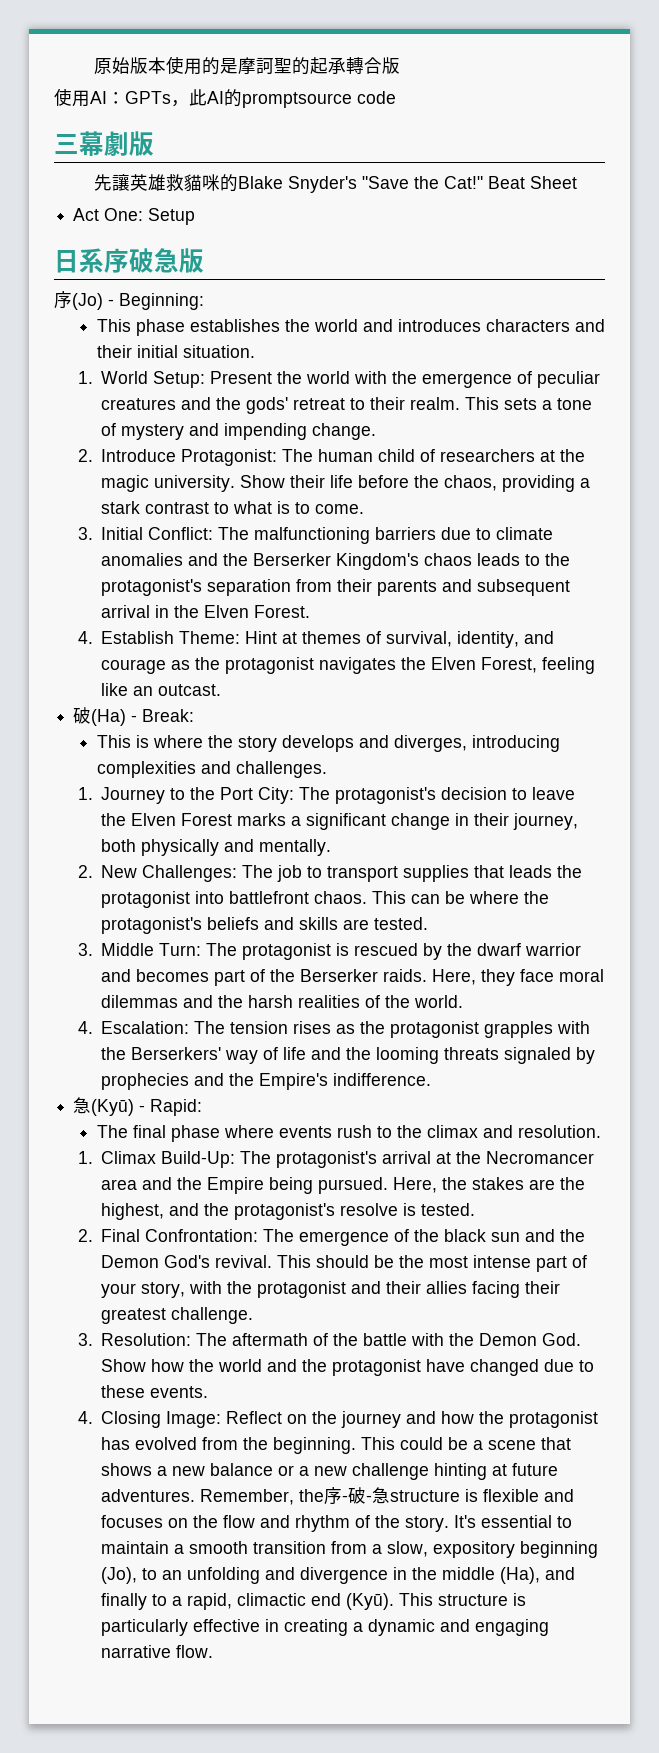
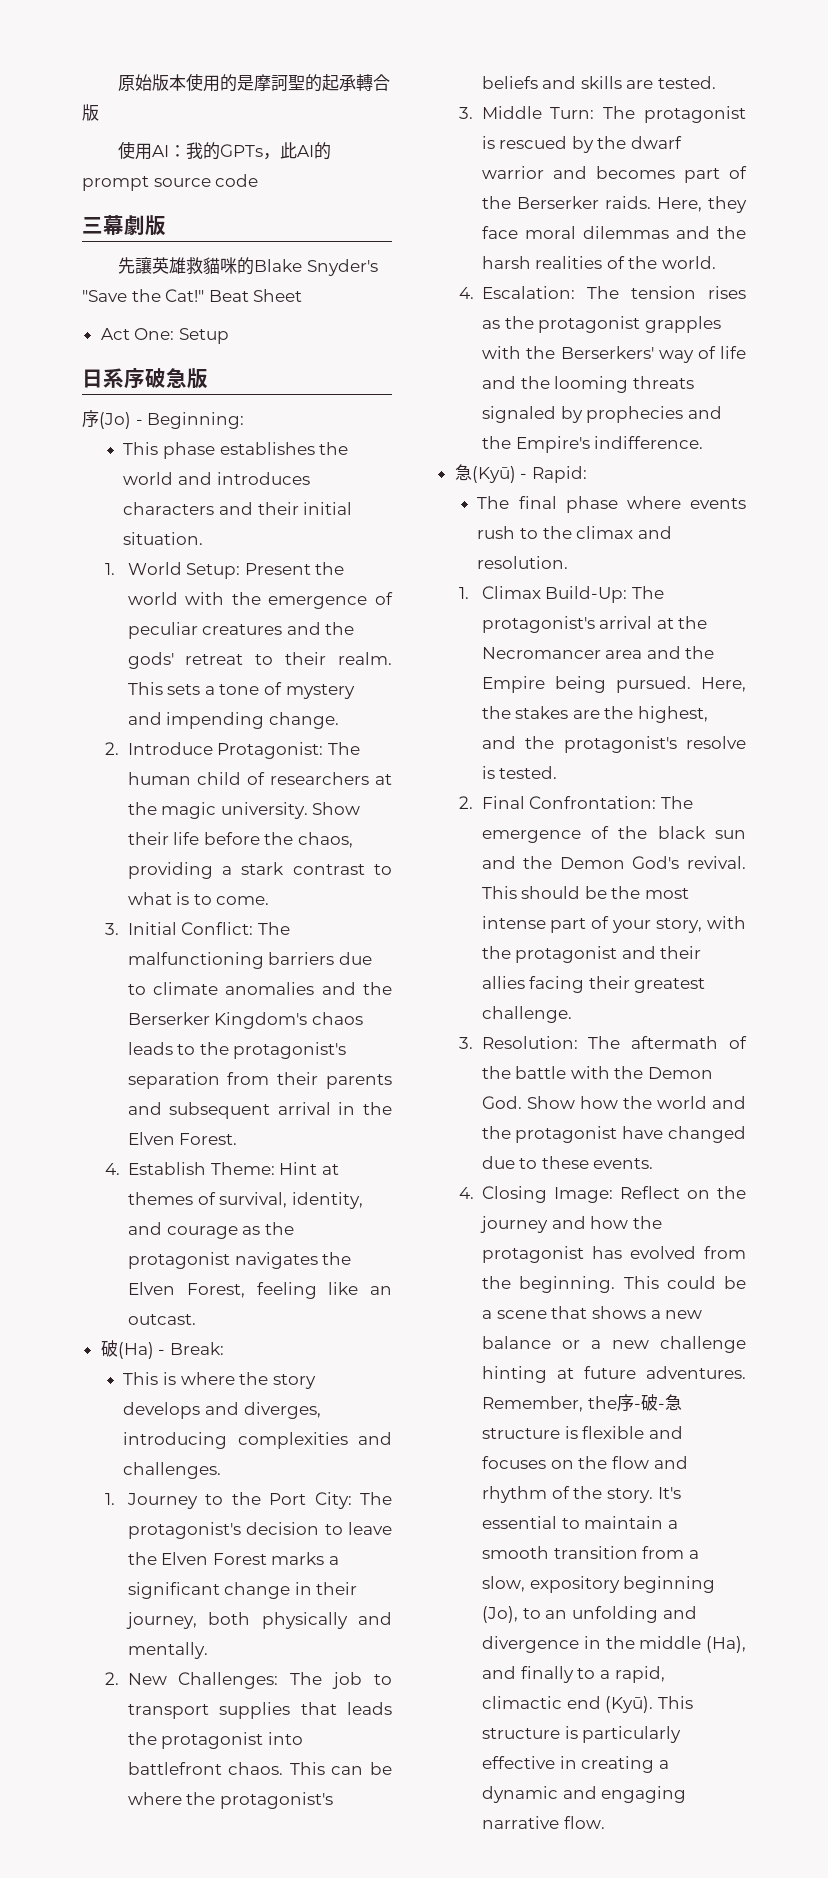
(125, 98) none -> [186,142,221,160] 我的
[242,92,352,108] promptsource -> [82,176,211,191] prompt source

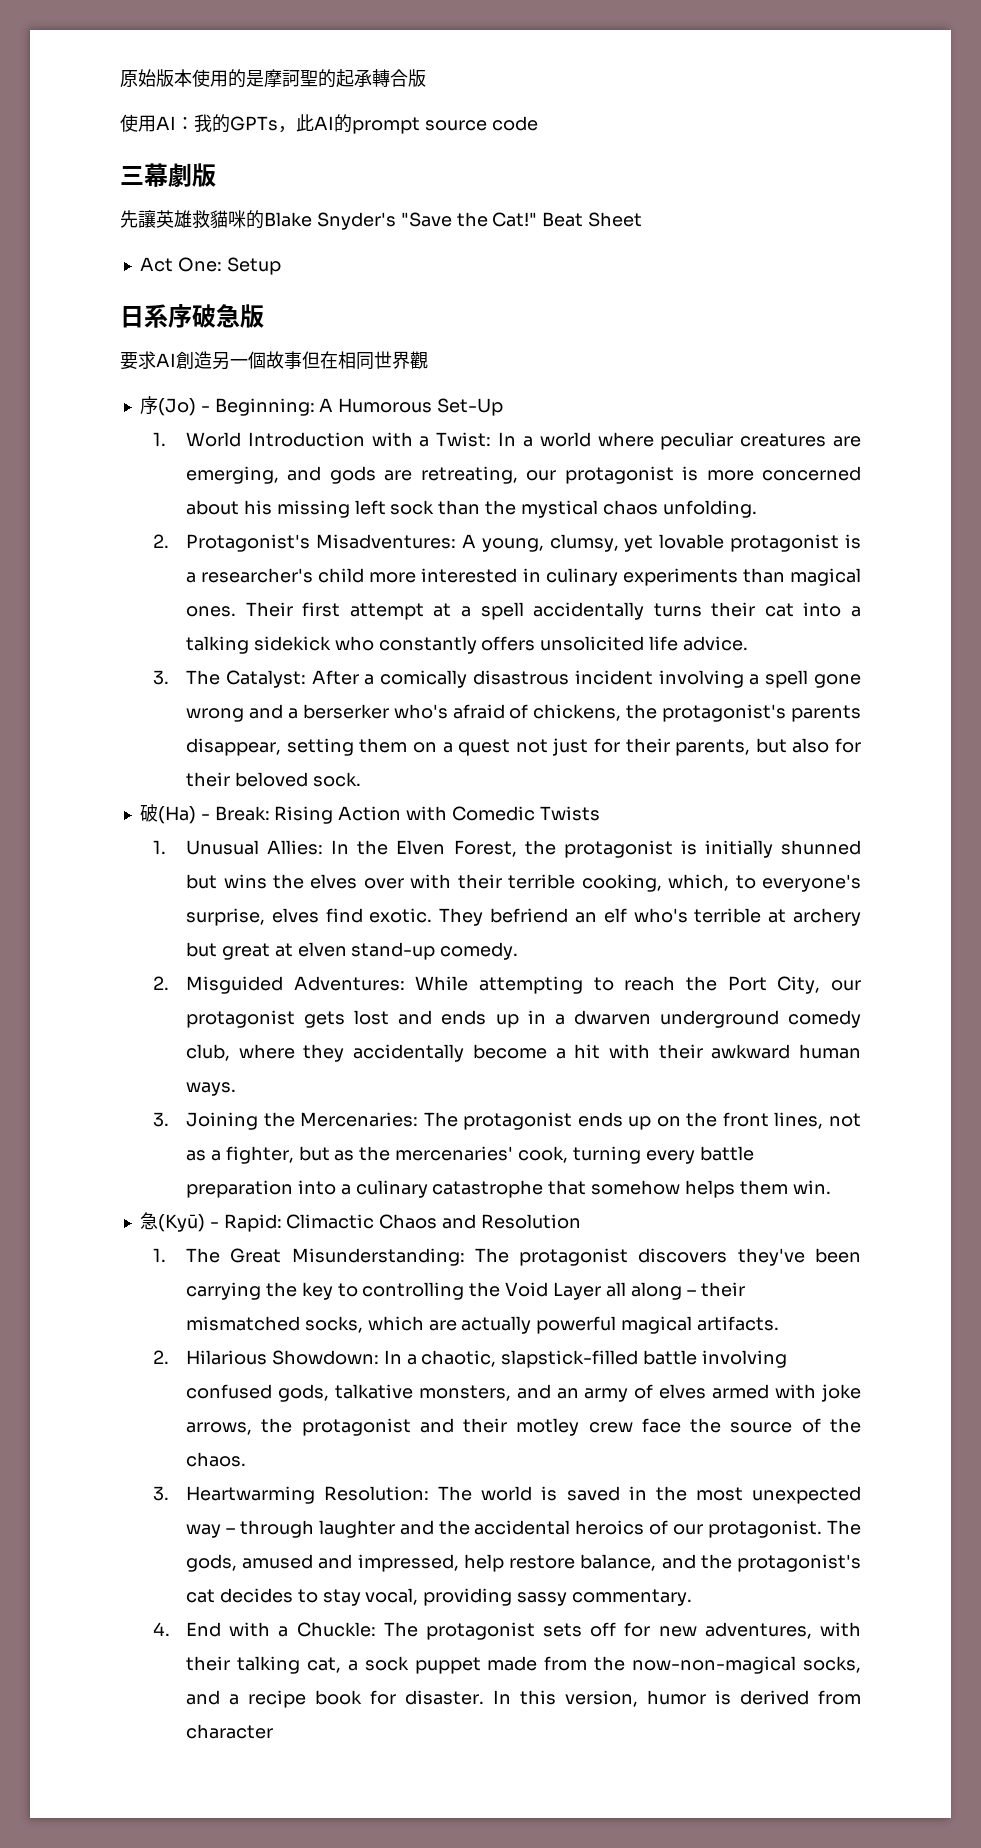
[82,410,245,429] [123,442,349,459] [123,472,310,485] [123,502,353,515] [123,532,204,545] [104,562,345,579] [127,592,393,609] [127,622,355,639] [127,652,392,669] [127,682,355,699] [127,712,339,729] [104,742,360,759] [127,772,392,785] [127,802,361,819] [127,832,353,848] [127,862,392,879] [127,892,270,905] [104,922,290,935] [127,952,372,969] [127,982,392,995] [127,1012,363,1029] [127,1042,347,1059] [127,1072,392,1089] [127,1102,392,1119] [127,1132,238,1145] [104,1162,340,1175] [128,1192,364,1209] [128,1222,295,1239] [128,1252,352,1269] [128,1282,392,1299] [128,1314,197,1325] [100,1340,224,1359] [123,1372,316,1389] [123,1402,321,1419] [123,1432,392,1449] [123,1462,222,1479] [104,1492,392,1509] [127,1522,392,1539] [127,1552,339,1565] [127,1582,358,1599] [125,1612,392,1629] [127,1642,208,1659] [104,1672,392,1689] [127,1702,392,1719] [127,1732,303,1749] [127,1762,392,1775] [127,1792,333,1809] [481,76,716,89] [458,106,746,123] [481,136,682,153] [481,166,747,183] [481,196,747,213] [481,226,746,239] [481,256,716,269] [458,286,746,299] [482,316,722,333] [482,346,746,363] [482,376,695,393] [482,406,723,423] [482,436,704,453] [454,464,587,483] [477,496,746,513] [477,526,672,539] [477,556,569,569] [458,586,664,603] [481,616,708,633] [481,646,715,659] [481,676,746,693] [481,706,708,723] [481,736,746,753] [481,766,558,779] [458,796,693,809] [481,826,746,843] [481,856,746,869] [481,886,689,899] [481,916,746,933] [481,946,702,963] [481,976,706,993] [481,1006,572,1023] [458,1037,473,1049] 序(Jo) - Beginning: // This phase establishes the world and introduces characters and their initial situation. // 1. World Setup: Present the world with the emergence of peculiar creatures and the gods' retreat to their realm. This sets a tone of mystery and impending change. // 2. Introduce Protagonist: The human child of researchers at the magic university. Show their life before the chaos, providing a stark contrast to what is to come. // 3. Initial Conflict: The malfunctioning barriers due to climate anomalies and the Berserker Kingdom's chaos leads to the protagonist's separation from their parents and subsequent arrival in the Elven Forest. // 4. Establish Theme: Hint at themes of survival, identity, and courage as the protagonist navigates the Elven Forest, feeling like an outcast. // 破(Ha) - Break: // This is where the story develops and diverges, introducing complexities and challenges. // 1. Journey to the Port City: The protagonist's decision to leave the Elven Forest marks a significant change in their journey, both physically and mentally. // 2. New Challenges: The job to transport supplies that leads the protagonist into battlefront chaos. This can be where the protagonist's beliefs and skills are tested. // 3. Middle Turn: The protagonist is rescued by the dwarf warrior and becomes part of the Berserker raids. Here, they face moral dilemmas and the harsh realities of the world. // 4. Escalation: The tension rises as the protagonist grapples with the Berserkers' way of life and the looming threats signaled by prophecies and the Empire's indifference. // 急(Kyū) - Rapid: // The final phase where events rush to the climax and resolution. // 1. Climax Build-Up: The protagonist's arrival at the Necromancer area and the Empire being pursued. Here, the stakes are the highest, and the protagonist's resolve is tested. // 2. Final Confrontation: The emergence of the black sun and the Demon God's revival. This should be the most intense part of your story, with the protagonist and their allies facing their greatest challenge. // 3. -> [120,351,428,370] [139,396,504,416] [153,432,862,450] [186,466,862,484] [186,500,757,518] [153,534,862,552] [186,568,861,586] [186,602,861,620] [186,636,749,654] [153,670,861,688] [186,704,861,722] [186,738,861,756] [186,772,361,787] [139,804,600,824] [153,840,862,858] [186,874,861,892] [186,908,862,926] [186,942,519,960] [153,976,861,994] [186,1010,861,1028] [186,1044,861,1062] [186,1082,237,1096] [153,1112,861,1130] [186,1146,754,1164] [186,1180,831,1198] [139,1212,581,1232] [153,1248,862,1266] [186,1282,745,1300] [186,1316,780,1334] [153,1350,788,1368] [186,1384,861,1402] [186,1418,861,1436] [186,1452,247,1467] [153,1486,316,1504] 要求AI創造另一個故事但在相同世界觀 // 序(Jo) - Beginning: A Humorous Set-Up // 1. World Introduction with a Twist: In a world where peculiar creatures are emerging, and gods are retreating, our protagonist is more concerned about his missing left sock than the mystical chaos unfolding. // 2. Protagonist's Misadventures: A young, clumsy, yet lovable protagonist is a researcher's child more interested in culinary experiments than magical ones. Their first attempt at a spell accidentally turns their cat into a talking sidekick who constantly offers unsolicited life advice. // 3. The Catalyst: After a comically disastrous incident involving a spell gone wrong and a berserker who's afraid of chickens, the protagonist's parents disappear, setting them on a quest not just for their parents, but also for their beloved sock. // 破(Ha) - Break: Rising Action with Comedic Twists // 1. Unusual Allies: In the Elven Forest, the protagonist is initially shunned but wins the elves over with their terrible cooking, which, to everyone's surprise, elves find exotic. They befriend an elf who's terrible at archery but great at elven stand-up comedy. // 2. Misguided Adventures: While attempting to reach the Port City, our protagonist gets lost and ends up in a dwarven underground comedy club, where they accidentally become a hit with their awkward human ways. // 3. Joining the Mercenaries: The protagonist ends up on the front lines, not as a fighter, but as the mercenaries' cook, turning every battle preparation into a culinary catastrophe that somehow helps them win. // 急(Kyū) - Rapid: Climactic Chaos and Resolution // 1. The Great Misunderstanding: The protagonist discovers they've been carrying the key to controlling the Void Layer all along – their mismatched socks, which are actually powerful magical artifacts. // 2. Hilarious Showdown: In a chaotic, slapstick-filled battle involving confused gods, talkative monsters, and an army of elves armed with joke arrows, the protagonist and their motley crew face the source of the chaos. // 3. Heartwarming
[631,1036,747,1049] [481,1066,713,1079] [481,1096,746,1109] [481,1126,746,1143] [481,1156,654,1169] [458,1186,746,1203] [480,1216,663,1233] [482,1246,746,1263] [482,1276,746,1293] [482,1306,703,1319] [482,1336,746,1353] [482,1366,746,1383] [482,1394,682,1412] [482,1426,684,1439] [482,1456,688,1469] [482,1486,681,1503] [482,1516,679,1529] [482,1546,700,1559] [482,1576,716,1593] [482,1606,697,1623] [482,1636,746,1653] [482,1666,665,1683] [482,1696,694,1713] [482,1726,682,1743] [482,1756,670,1773] [482,1786,687,1803] [482,1816,605,1829] aftermath of the battle with the Demon God. Show how the world and the protagonist have changed due to these events. // 4. Closing Image: Reflect on the journey and how the protagonist has evolved from the beginning. This could be a scene that shows a new balance or a new challenge hinting at future adventures. Remember, the序-破-急structure is flexible and focuses on the flow and rhythm of the story. It's essential to maintain a smooth transition from a slow, expository beginning (Jo), to an unfolding and divergence in the middle (Ha), and finally to a rapid, climactic end (Kyū). This structure is particularly effective in creating a dynamic and engaging narrative flow. -> [481,1486,861,1504] [186,1520,861,1538] [186,1554,861,1572] [186,1588,693,1606] [153,1622,861,1640] [186,1656,861,1674] [186,1690,862,1708] [186,1724,274,1739] world is saved in the most unexpected way – through laughter and the accidental heroics of our protagonist. The gods, amused and impressed, help restore balance, and the protagonist's cat decides to stay vocal, providing sassy commentary. // 4. End with a Chuckle: The protagonist sets off for new adventures, with their talking cat, a sock puppet made from the now-non-magical socks, and a recipe book for disaster. In this version, humor is derived from character

